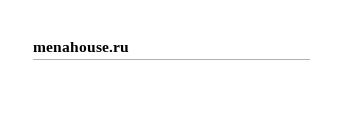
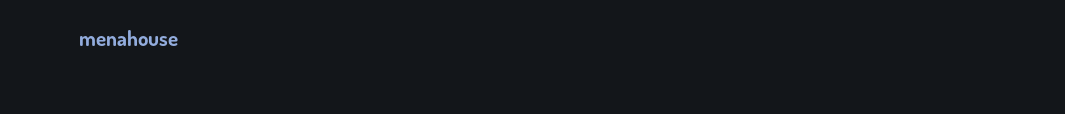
[33,42,129,52] menahouse.ru -> [79,30,178,46] menahouse

